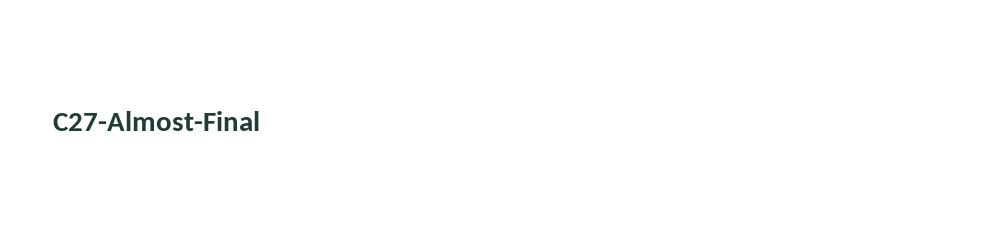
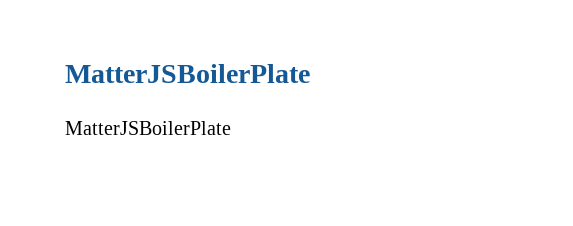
[53,111,260,131] C27-Almost-Final -> [65,64,310,83] [65,121,231,135] MatterJSBoilerPlate // MatterJSBoilerPlate

